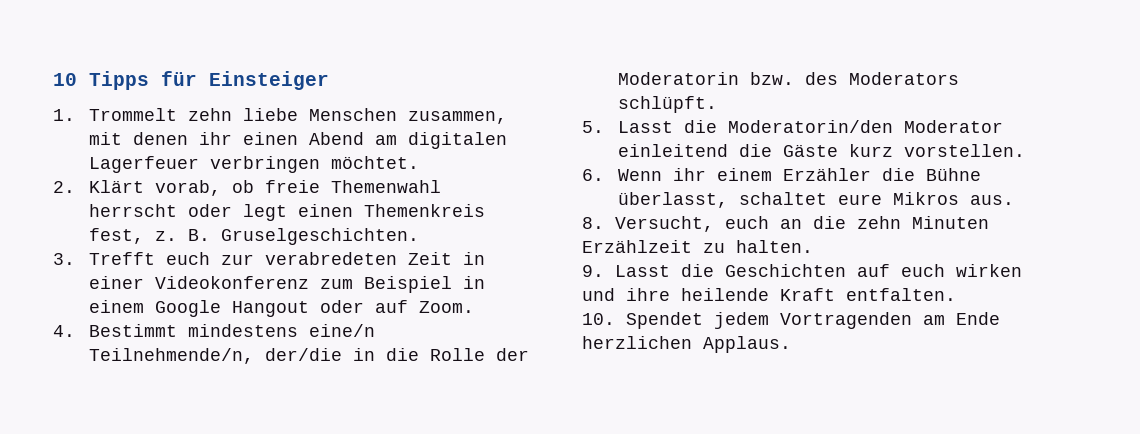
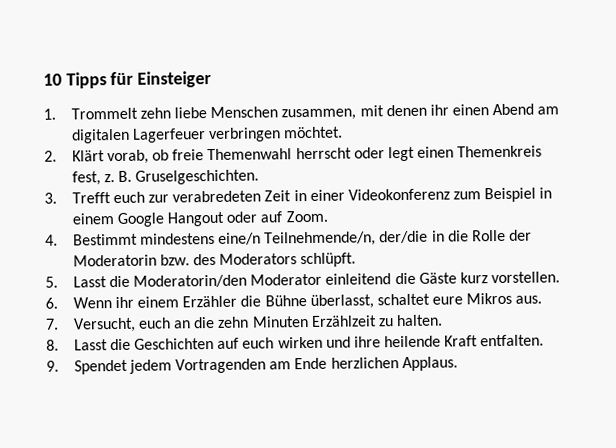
[582,217,604,229] 8. -> [45,318,59,330] 7.
[582,265,604,277] 9. -> [46,339,59,351] 8.
[582,313,615,325] 10. -> [46,360,59,372] 9.

